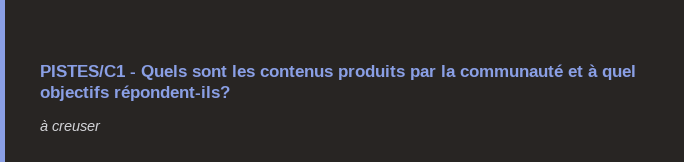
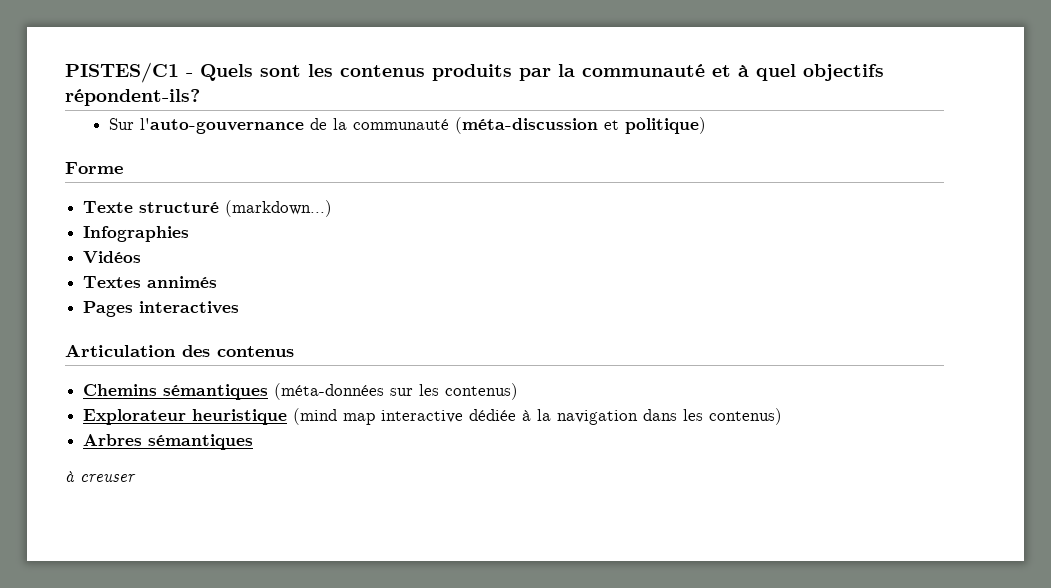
(230, 93) none -> [109,117,707,134] [65,162,123,174] [83,200,333,217] [83,226,190,242] [83,251,142,263] [83,276,218,288] [83,301,240,317] [65,344,294,357] [83,383,519,400] [83,408,783,425] [83,434,254,450] // Sur l'auto-gouvernance de la communauté (méta-discussion et politique) // Forme // Texte structuré (markdown...) // Infographies // Vidéos // Textes annimés // Pages interactives // Articulation des contenus // Chemins sémantiques (méta-données sur les contenus) // Explorateur heuristique (mind map interactive dédiée à la navigation dans les contenus) // Arbres sémantiques

